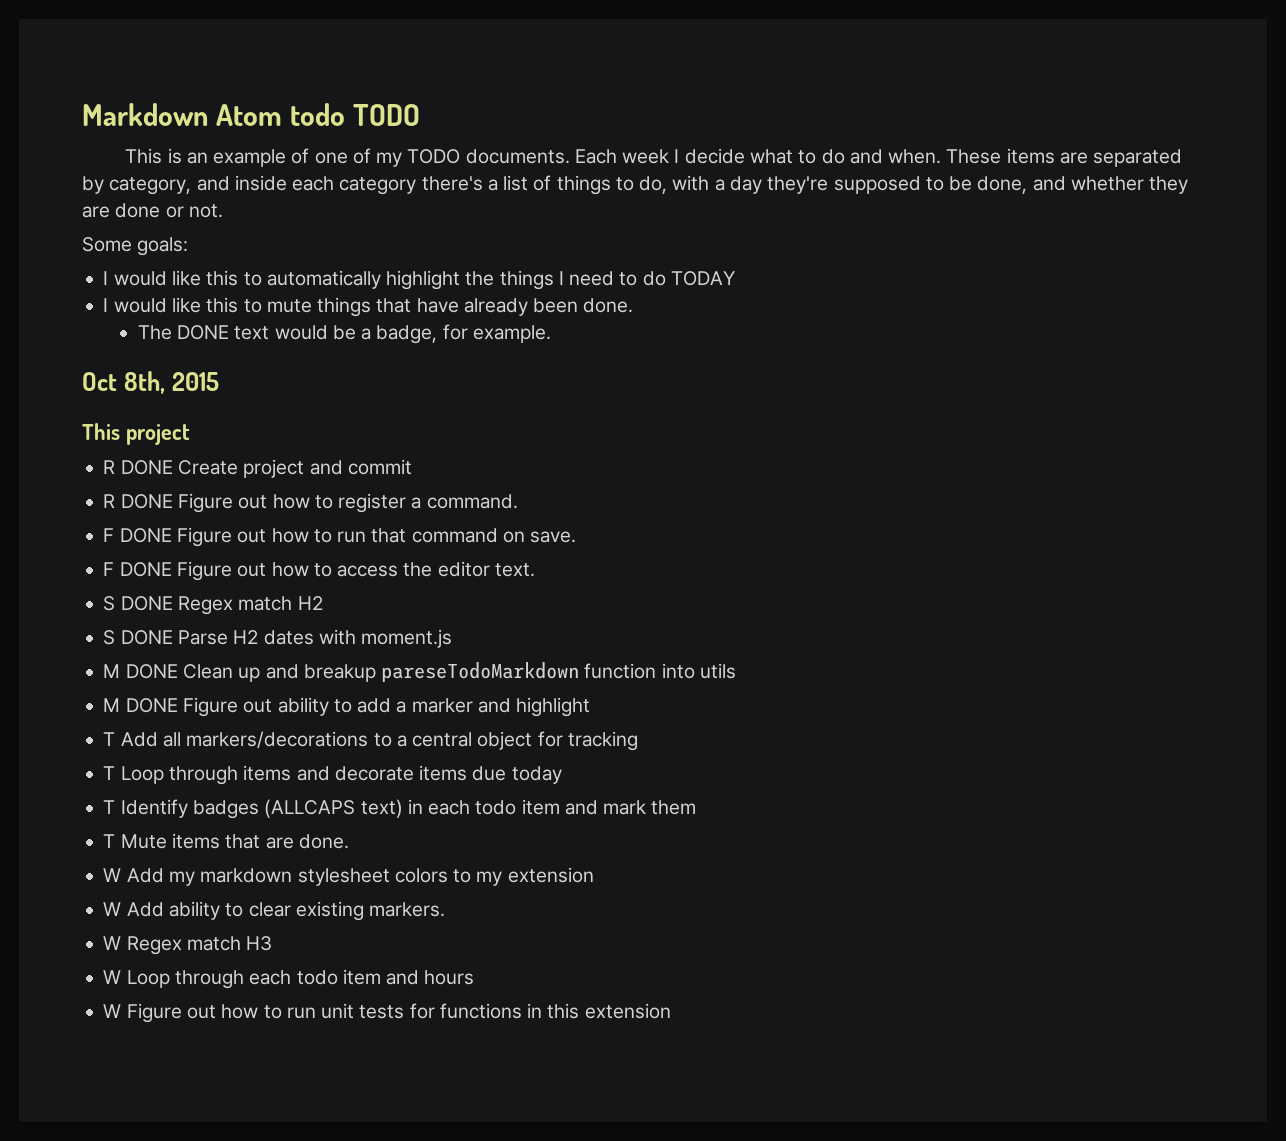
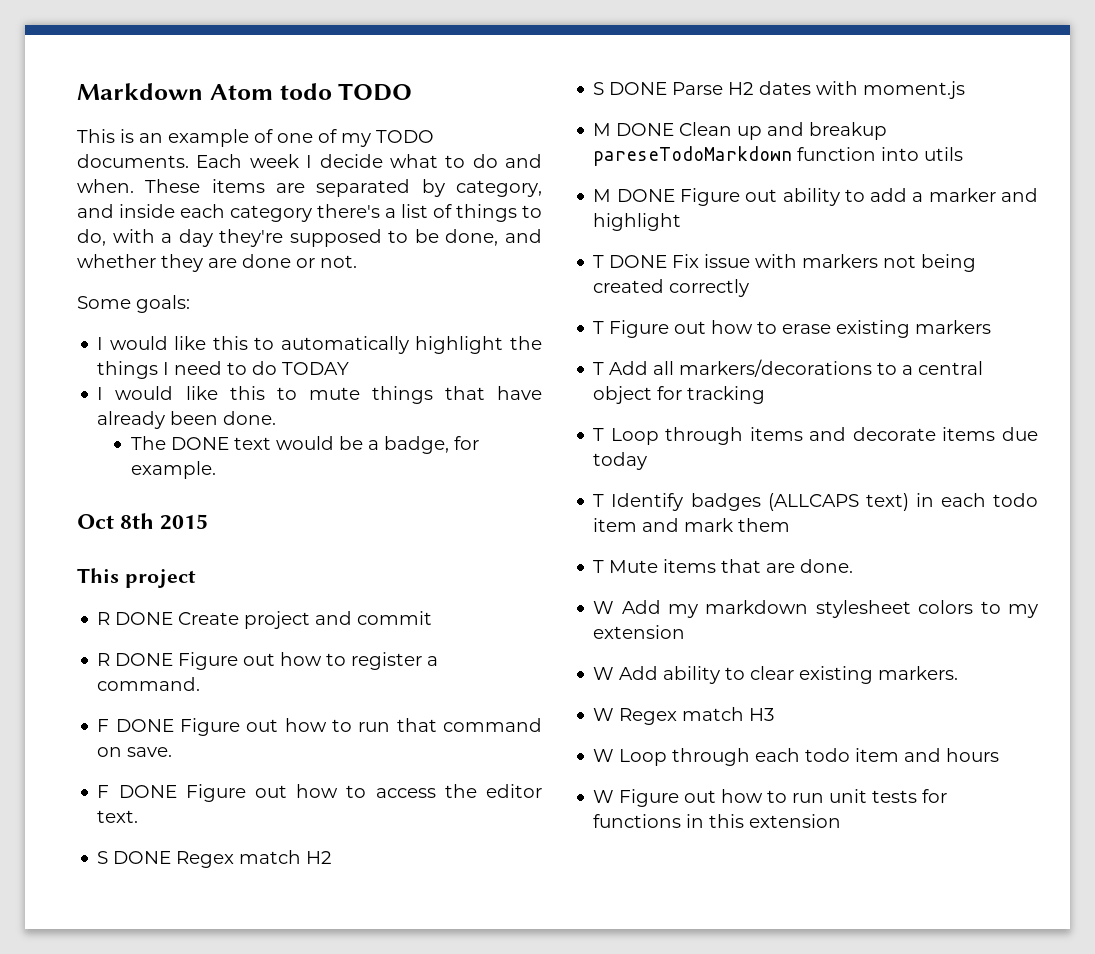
[123,371,165,394] 8th, -> [120,513,155,529] 8th
(591, 707) none -> [593,254,977,272] [593,279,750,297] [593,320,992,338] // T DONE Fix issue with markers not being created correctly // T Figure out how to erase existing markers

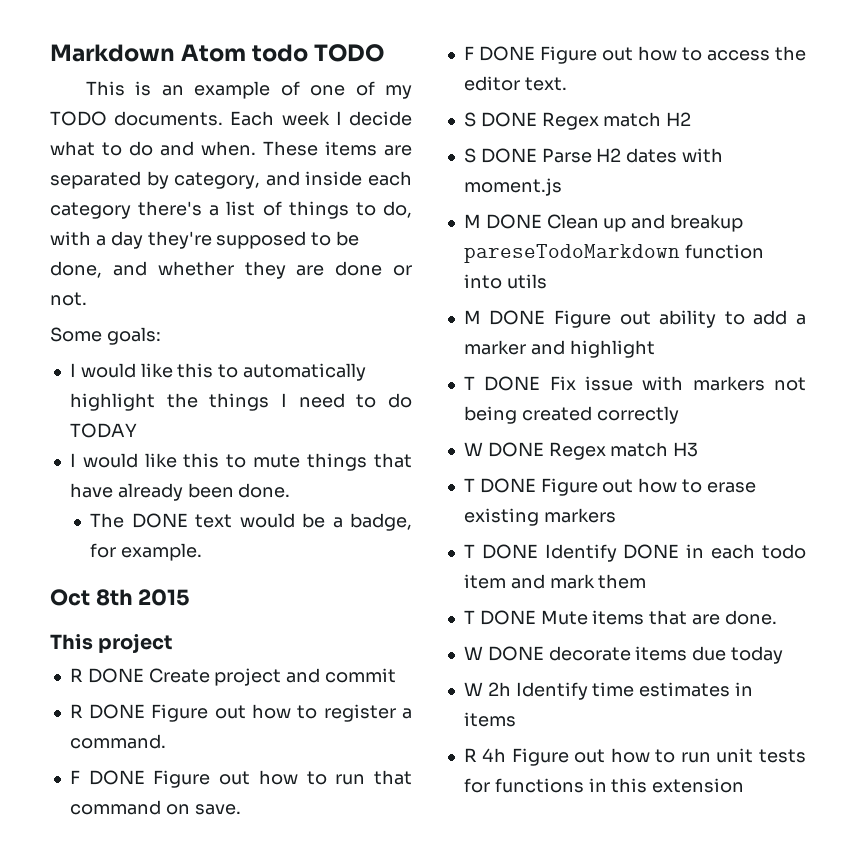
[593,321,605,334] // T -> [463,442,699,460] [463,478,536,493] // W DONE Regex match H3 // T DONE
[609,359,984,377] [593,386,766,404] [593,427,1038,445] [593,452,648,470] [593,493,909,511] Add all markers/decorations to a central object for tracking // T Loop through items and decorate items due today // T Identify badges (ALLCAPS text) -> [481,544,680,562] DONE Identify DONE
(605, 566) none -> [479,610,536,625] DONE
[621,600,1038,618] [593,625,686,639] [593,666,959,684] [593,707,775,725] [593,748,1000,766] [593,790,615,803] Add my markdown stylesheet colors to my extension // W Add ability to clear existing markers. // W Regex match H3 // W Loop through each todo item and hours // W -> [487,646,784,664] [463,682,754,700] [463,712,516,727] [463,748,507,762] DONE decorate items due today // W 2h Identify time estimates in items // R 4h

